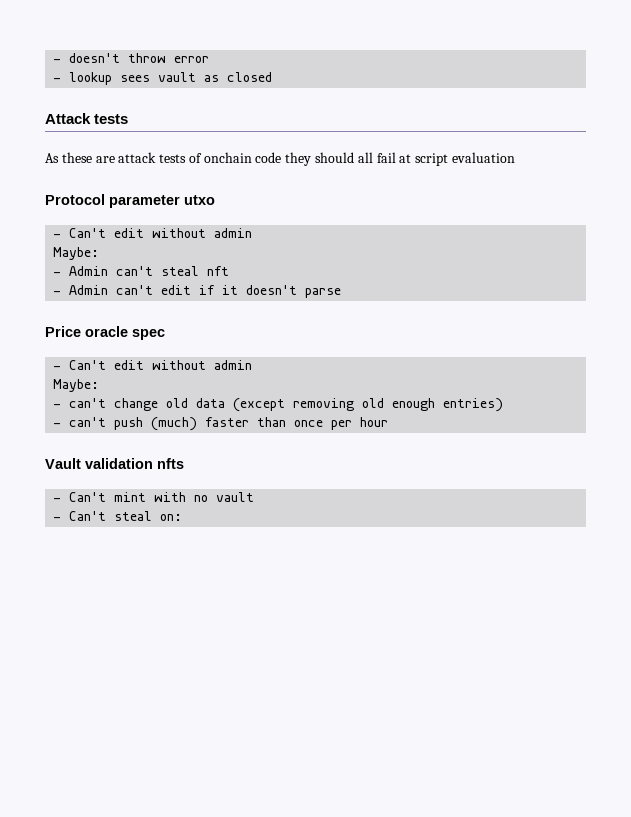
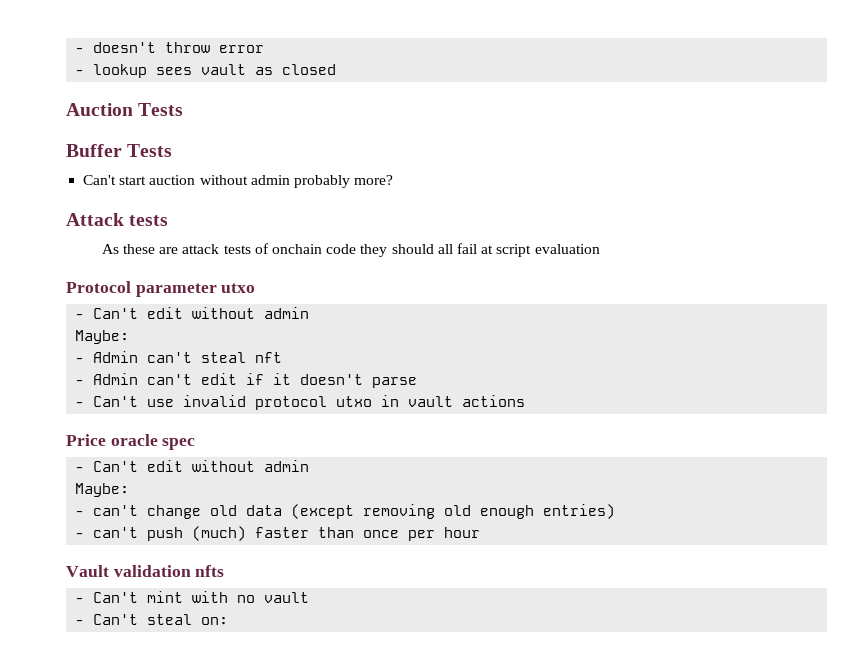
(273, 77) none -> [66,103,184,116] [66,144,173,157] [83,175,394,188] // Auction Tests // Buffer Tests // Can't start auction without admin probably more?
(342, 293) none -> [75,395,526,410] // - Can't use invalid protocol utxo in vault actions

